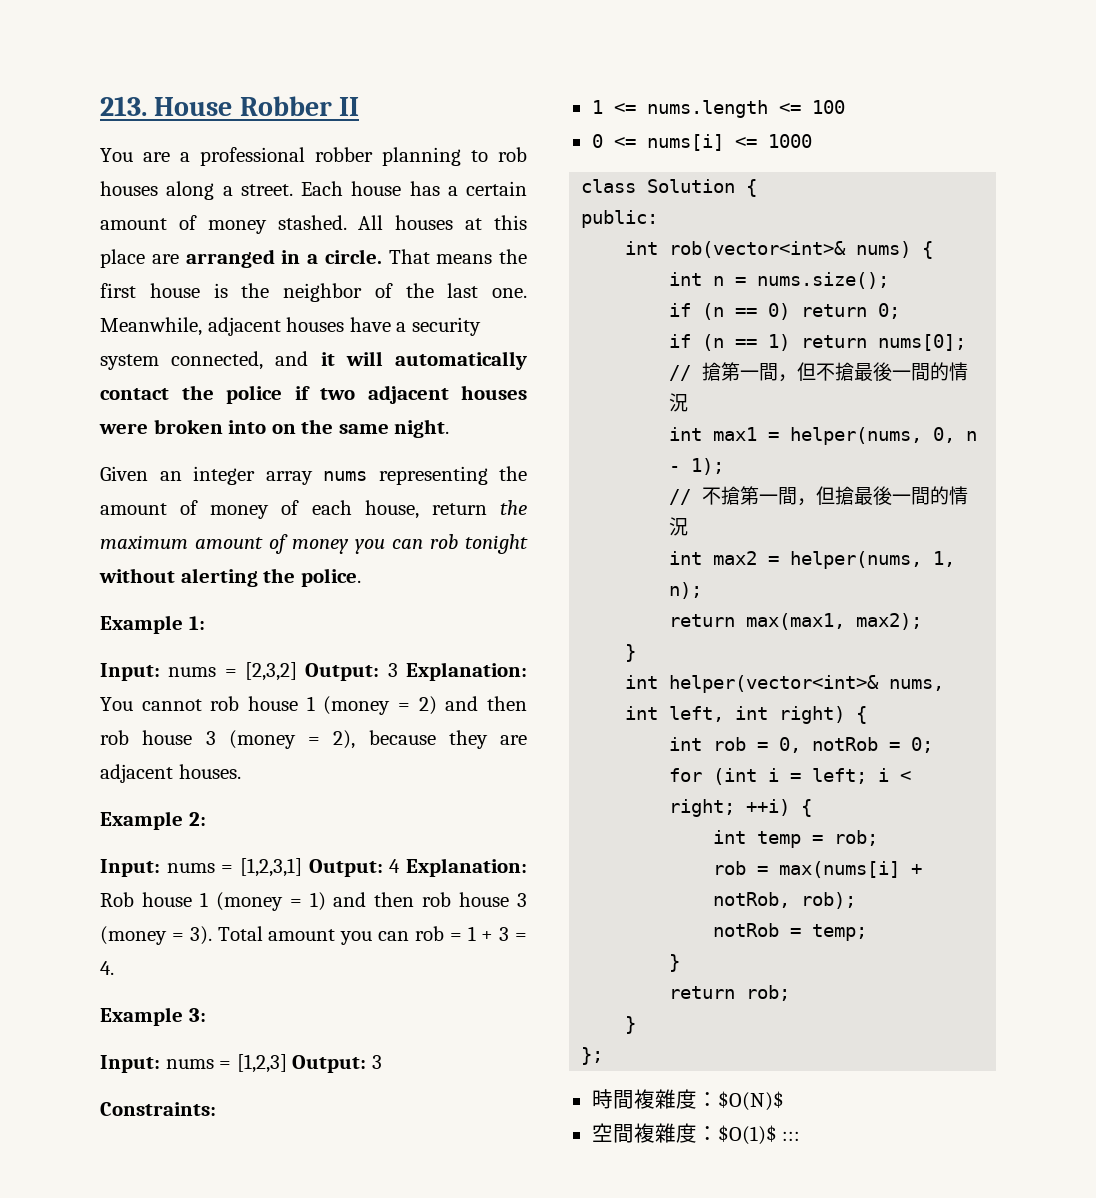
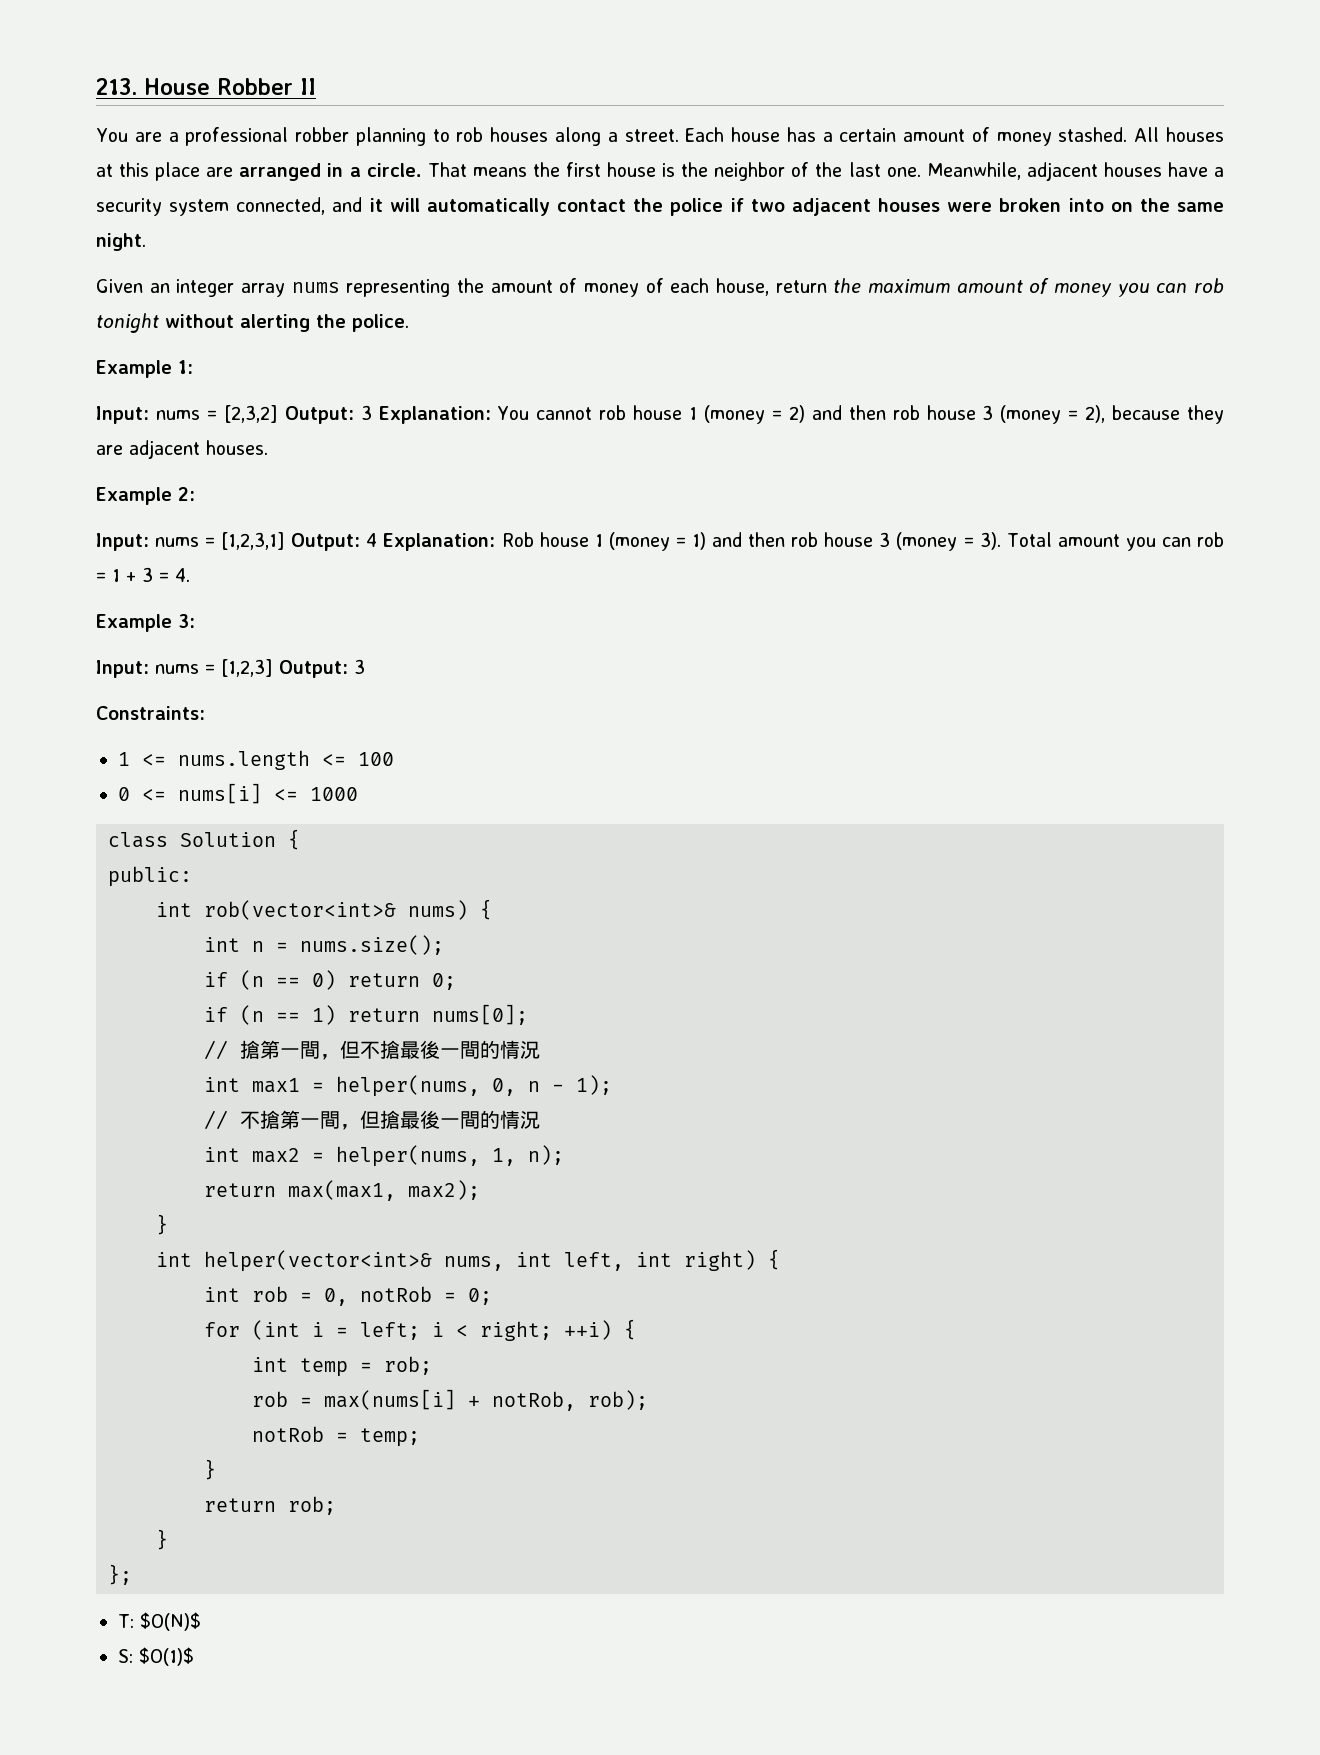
[591,1089,784,1111] [591,1123,801,1145] 時間複雜度：$O(N)$ // 空間複雜度：$O(1)$ ::: -> [118,1612,201,1631] [118,1647,194,1666] T: $O(N)$ // S: $O(1)$

